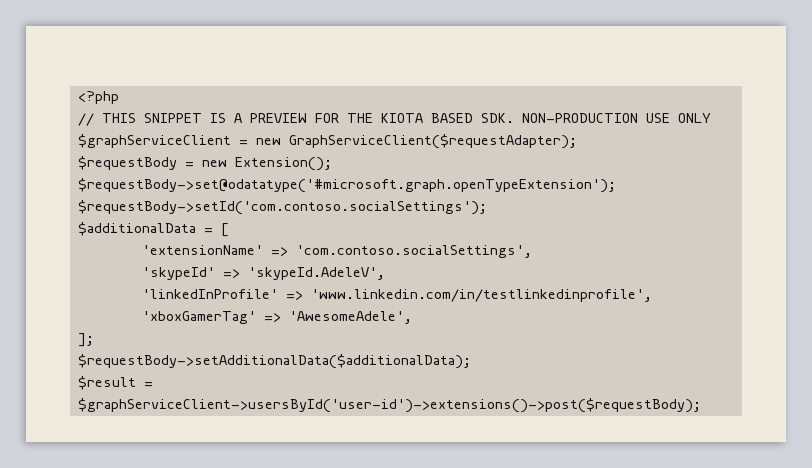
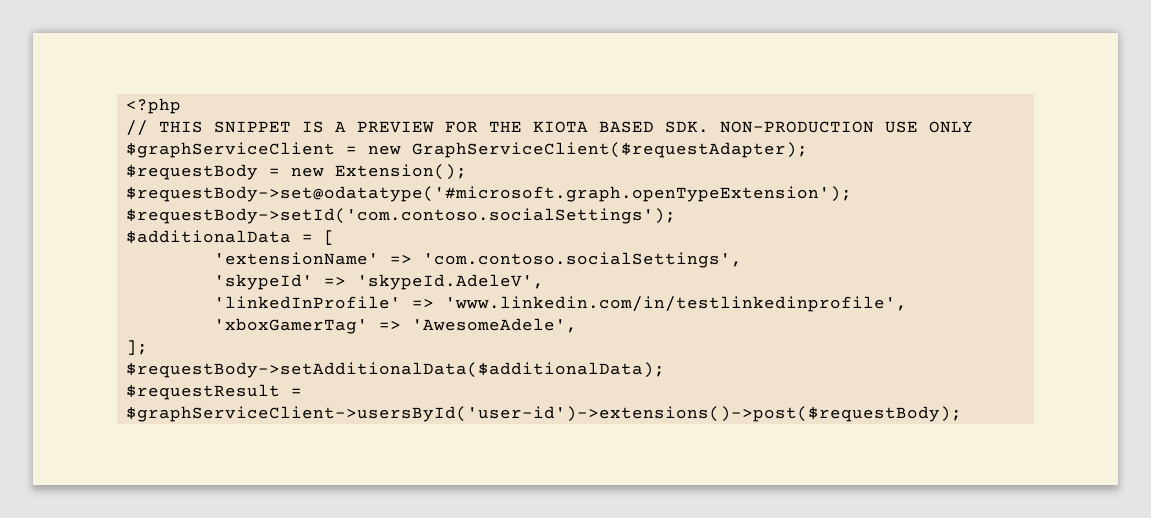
[78,376,137,390] $result -> [126,384,281,400] $requestResult

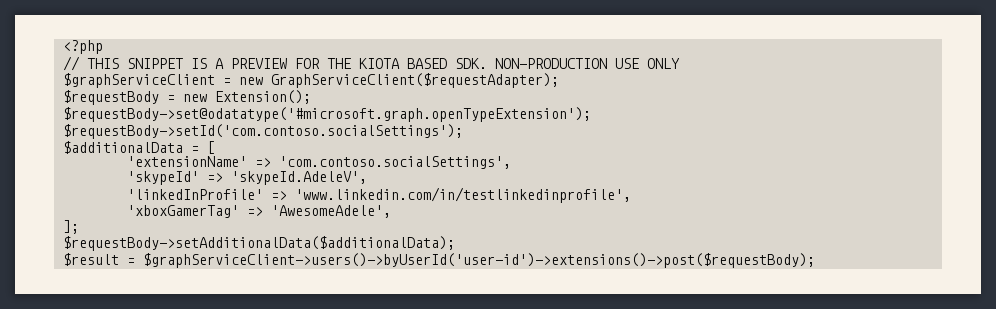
[126,384,303,400] [126,406,963,422] $requestResult = $graphServiceClient->usersById('user-id')->extensions()->post($requestBody); -> [63,253,815,268] $result = $graphServiceClient->users()->byUserId('user-id')->extensions()->post($requestBody);

